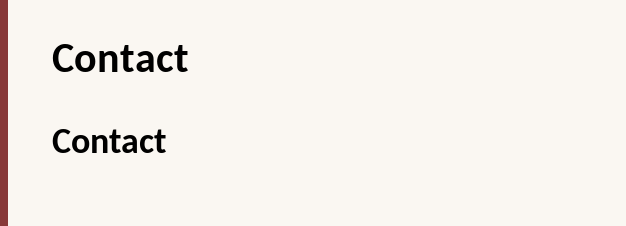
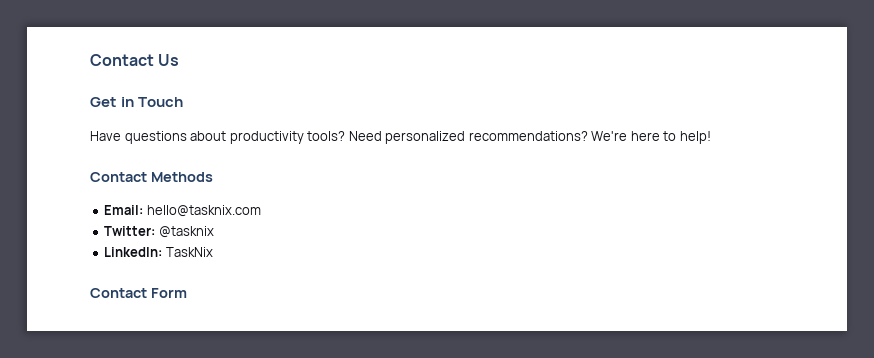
[52,44,189,72] [52,129,166,153] Contact // Contact -> [90,54,180,66] [90,97,184,107] [90,131,711,144] [90,172,213,182] [104,205,261,217] [104,226,214,238] [104,247,213,257] [90,288,187,298] Contact Us // Get in Touch // Have questions about productivity tools? Need personalized recommendations? We're here to help! // Contact Methods // Email: hello@tasknix.com // Twitter: @tasknix // LinkedIn: TaskNix // Contact Form

